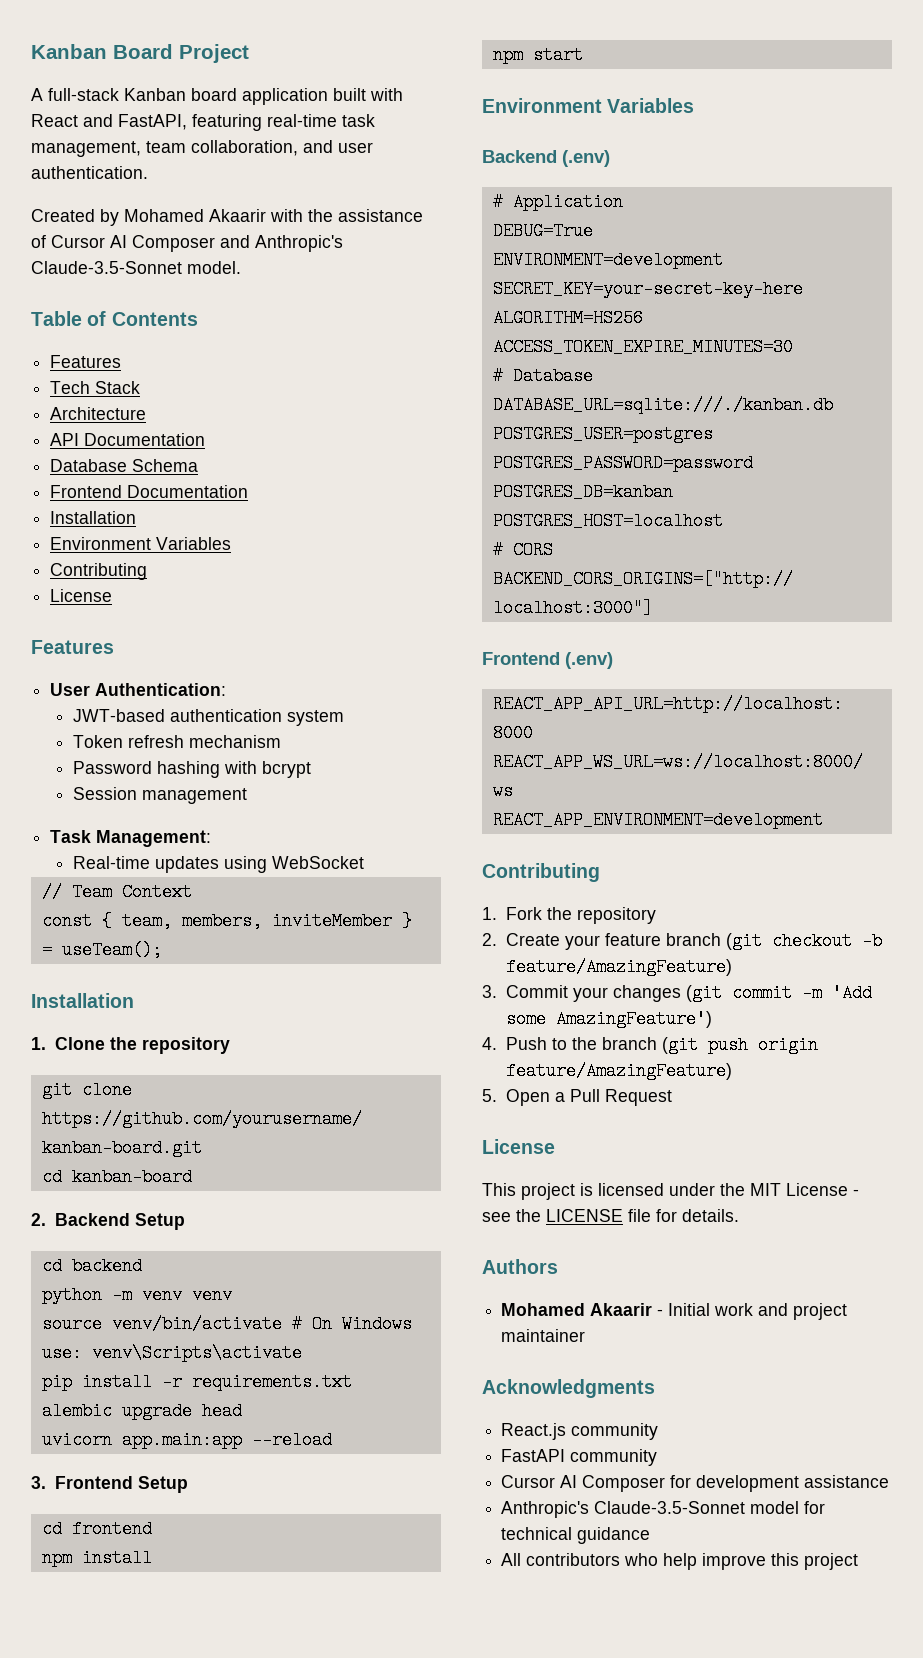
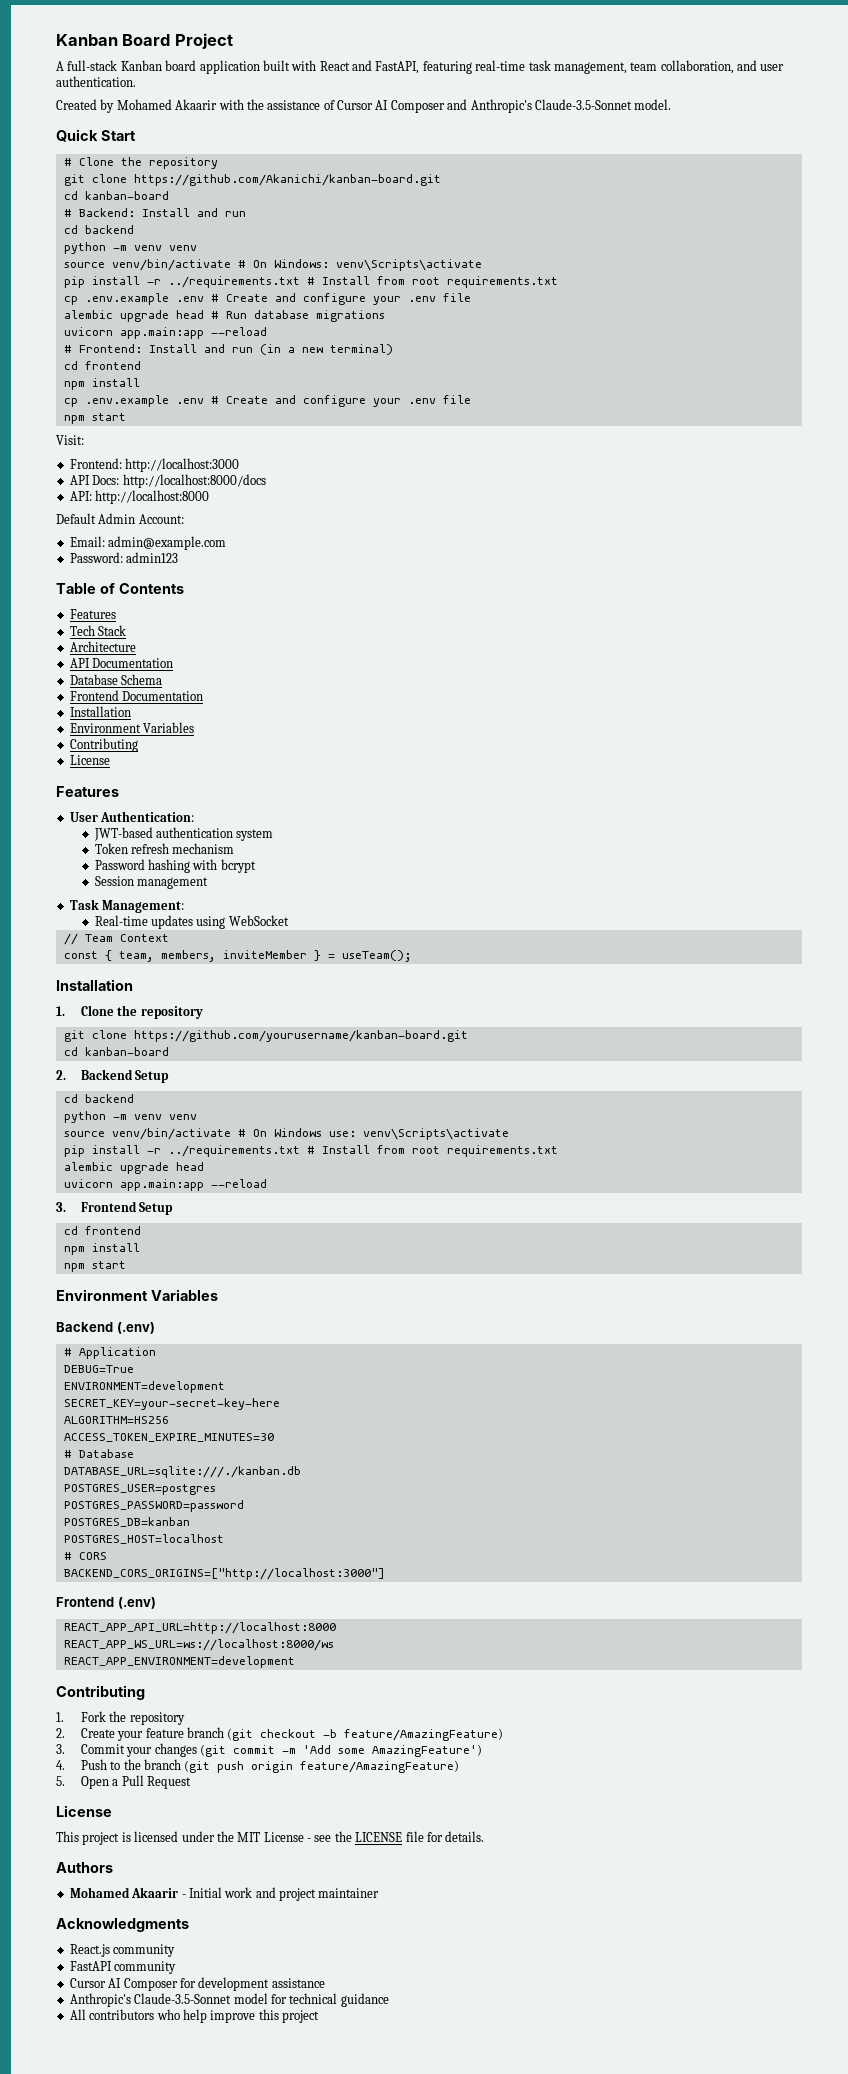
(241, 267) none -> [56,129,136,142] [63,157,218,169] [63,174,441,186] [63,191,169,200] [63,208,246,217] [63,225,134,234] [63,242,197,254] [63,259,482,271] [63,276,558,288] [63,293,471,305] [63,310,385,322] [63,327,267,339] [63,344,393,355] [63,361,141,370] [63,378,140,390] [63,395,471,407] [63,413,126,424] [56,435,84,445] [69,458,240,472] [69,474,266,488] [69,490,210,504] [56,513,184,524] [69,536,227,550] [69,552,179,563] // Quick Start // # Clone the repository // git clone https://github.com/Akanichi/kanban-board.git // cd kanban-board // # Backend: Install and run // cd backend // python -m venv venv // source venv/bin/activate # On Windows: venv\Scripts\activate // pip install -r ../requirements.txt # Install from root requirements.txt // cp .env.example .env # Create and configure your .env file // alembic upgrade head # Run database migrations // uvicorn app.main:app --reload // # Frontend: Install and run (in a new terminal) // cd frontend // npm install // cp .env.example .env # Create and configure your .env file // npm start // Visit: // Frontend: http://localhost:3000 // API Docs: http://localhost:8000/docs // API: http://localhost:8000 // Default Admin Account: // Email: admin@example.com // Password: admin123
(182, 1382) none -> [167,1145,440,1157] ../requirements.txt # Install from root

